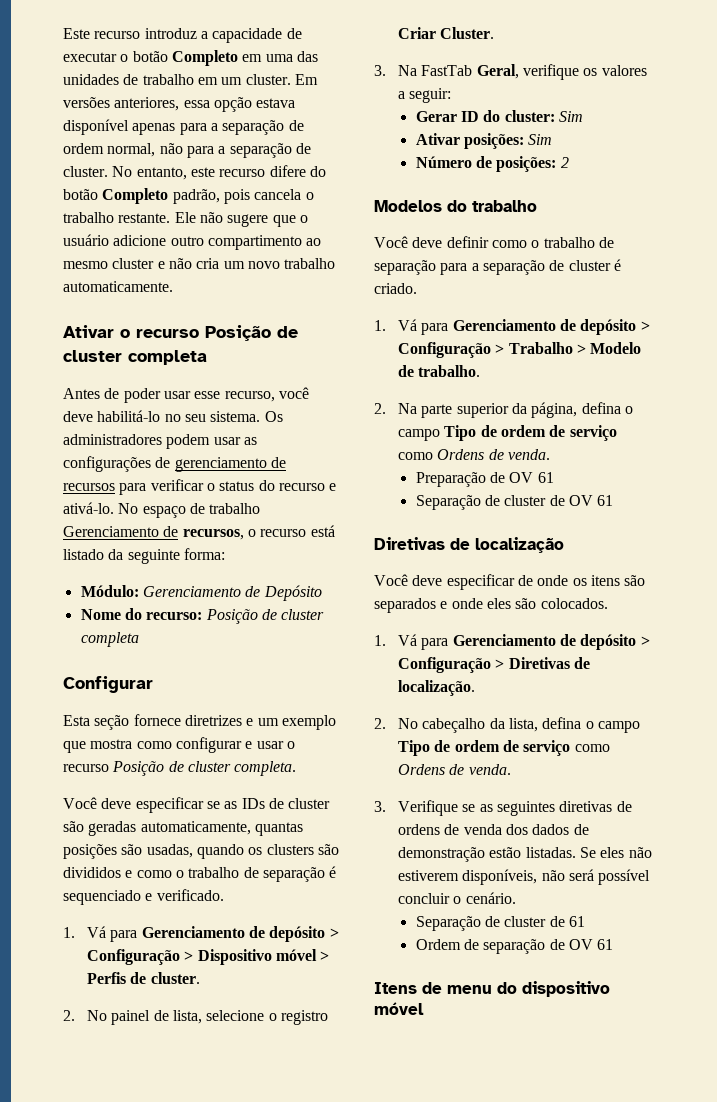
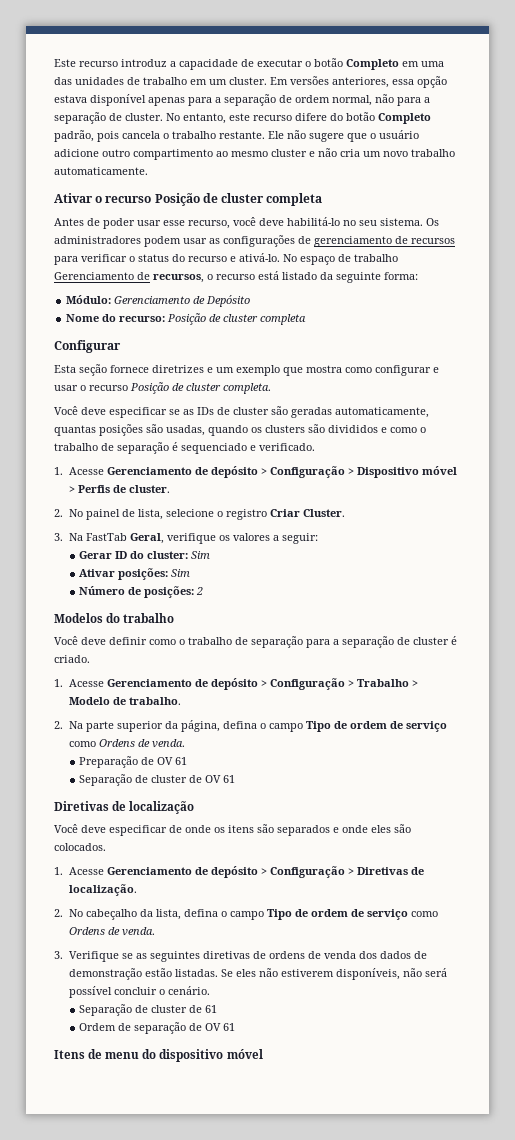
[87,926,138,942] Vá para -> [68,467,104,475] Acesse
[398,319,449,335] Vá para -> [68,679,104,687] Acesse
[398,634,449,650] Vá para -> [68,867,104,875] Acesse

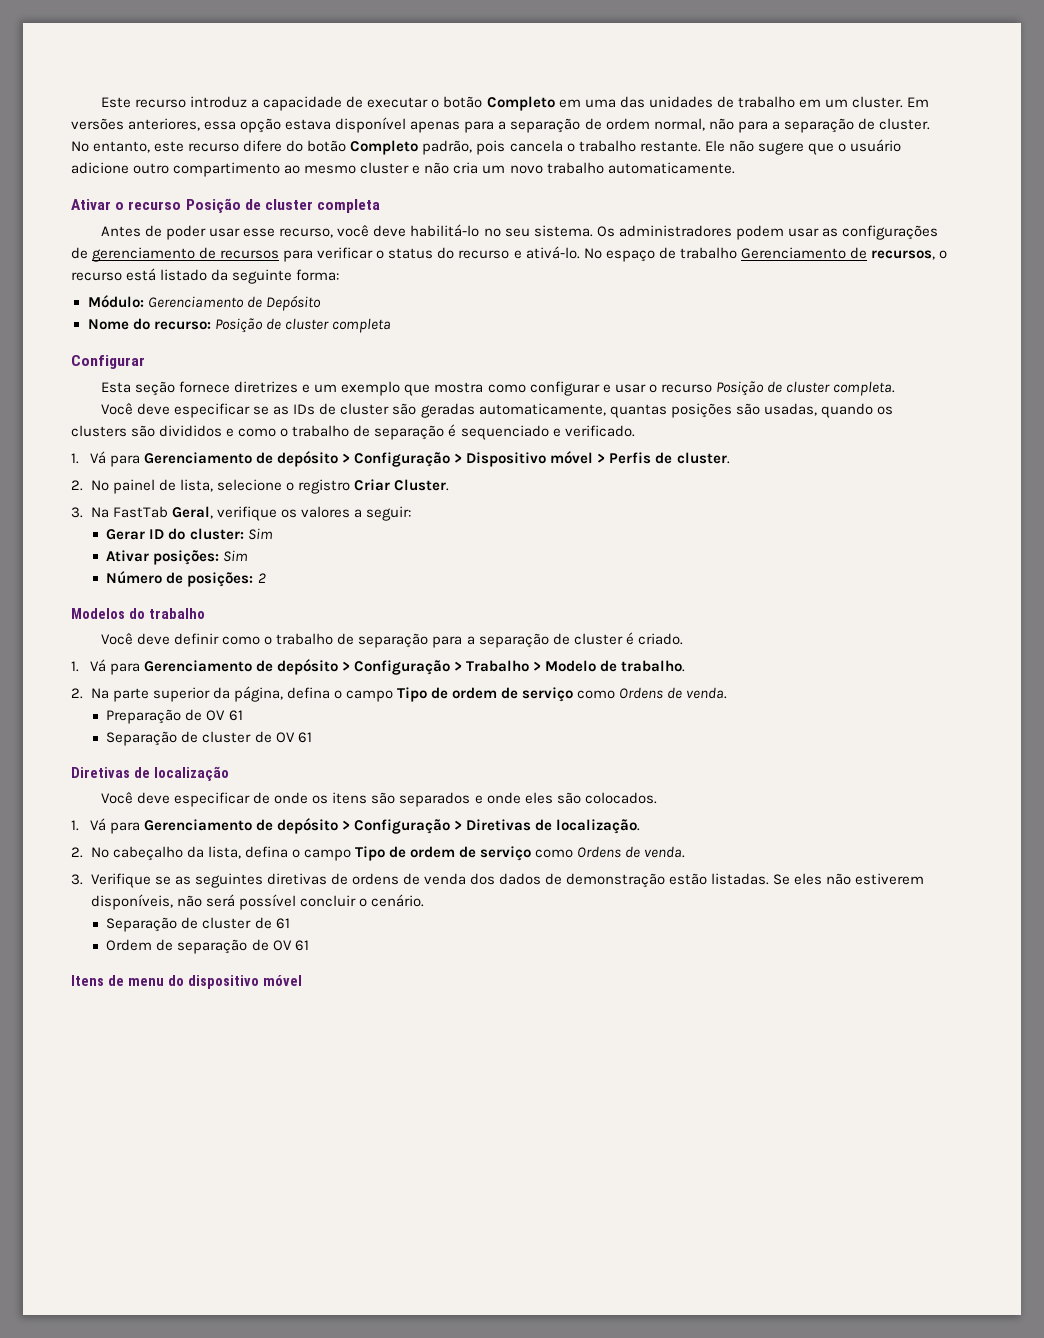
[68,467,104,475] Acesse -> [89,451,140,467] Vá para
[68,679,104,687] Acesse -> [89,659,140,675] Vá para
[68,867,104,875] Acesse -> [89,818,140,834] Vá para

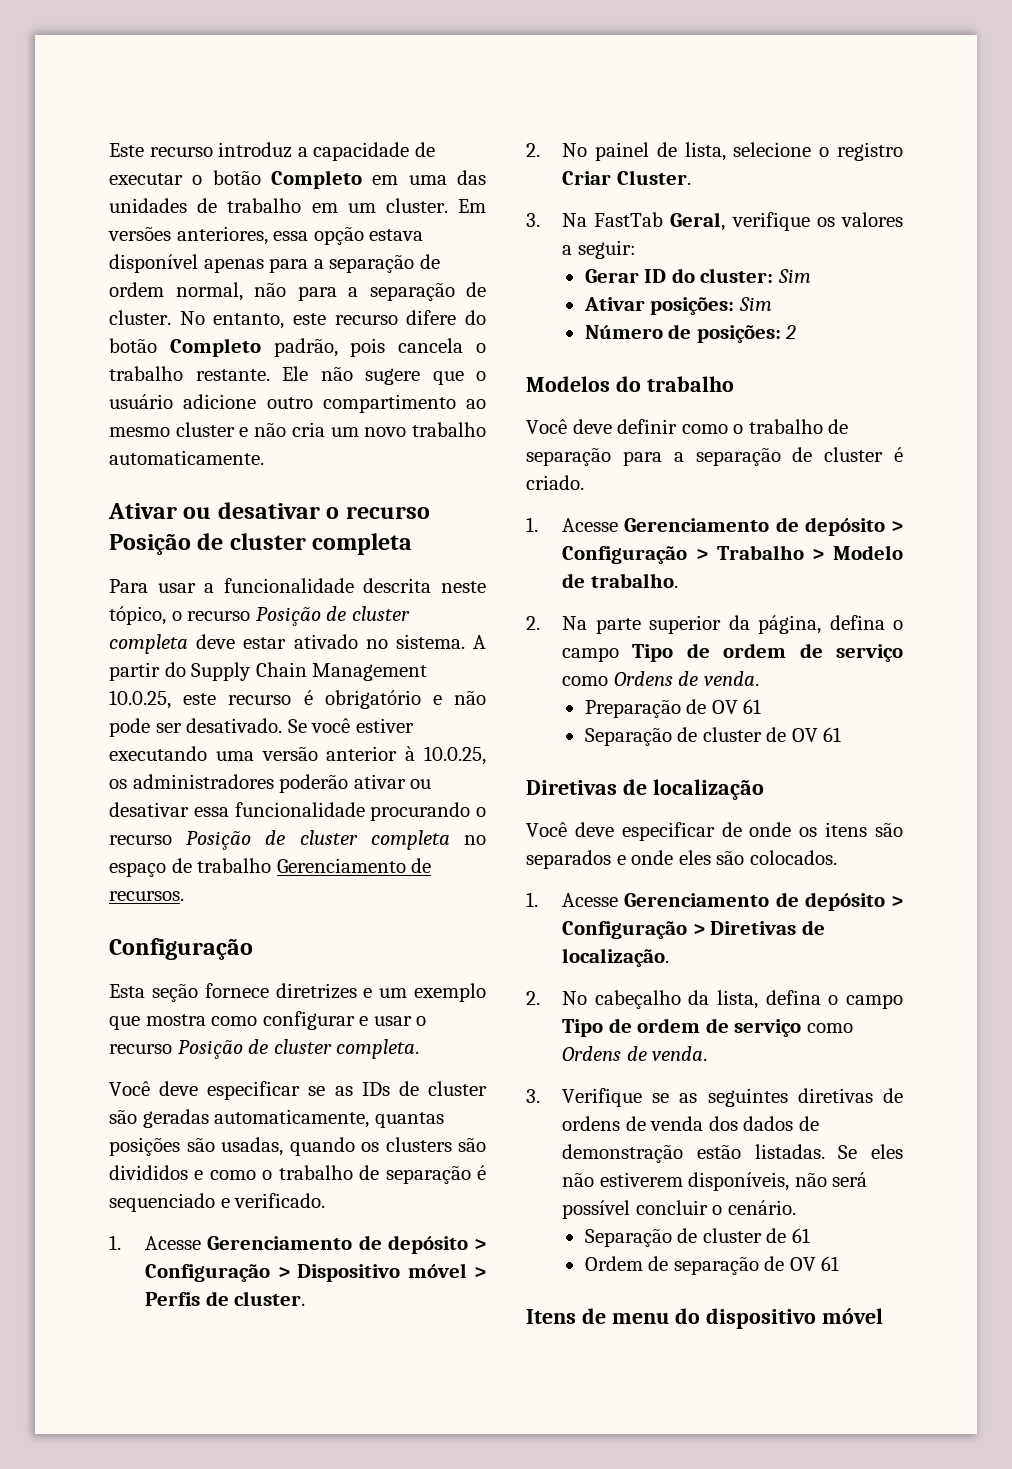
(111, 204) none -> [183,502,320,519] ou desativar
[101,224,938,240] [71,246,602,262] Antes de poder usar esse recurso, você deve habilitá-lo no seu sistema. Os administradores podem usar as configurações de gerenciamento de recursos para verificar o status do recurso e ativá-lo. No -> [109,578,486,593] [109,606,410,626] [109,634,487,654] [109,662,428,681] [109,690,487,709] [109,718,414,737] [109,746,487,765] [109,774,432,793] [109,802,486,821] [109,830,486,850] Para usar a funcionalidade descrita neste tópico, o recurso Posição de cluster completa deve estar ativado no sistema. A partir do Supply Chain Management 10.0.25, este recurso é obrigatório e não pode ser desativado. Se você estiver executando uma versão anterior à 10.0.25, os administradores poderão ativar ou desativar essa funcionalidade procurando o recurso Posição de cluster completa no
[870,250,947,260] [71,268,340,284] [87,295,321,311] [87,318,391,333] [71,355,145,369] recursos, o recurso está listado da seguinte forma: // Módulo: Gerenciamento de Depósito // Nome do recurso: Posição de cluster completa // Configurar -> [109,891,184,901] [109,938,253,960] recursos. // Configuração
[89,451,140,467] Vá para -> [145,1236,202,1250] Acesse
[89,659,140,675] Vá para -> [562,518,619,532] Acesse
[89,818,140,834] Vá para -> [562,893,619,907] Acesse

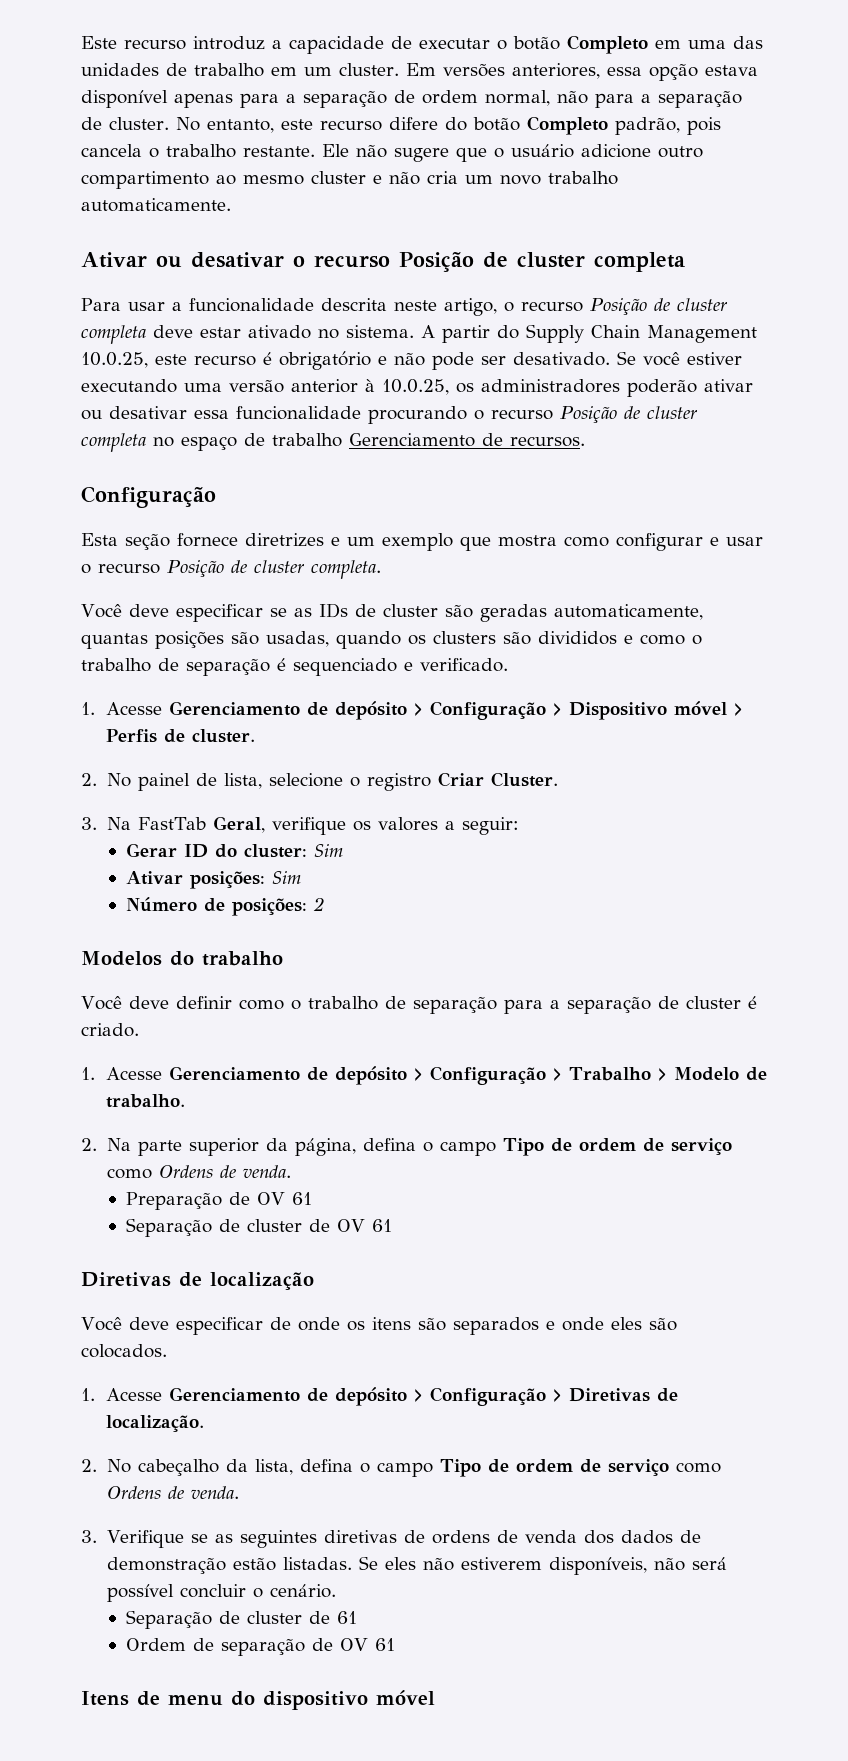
[109,606,166,625] tópico, -> [444,298,497,316] artigo,

